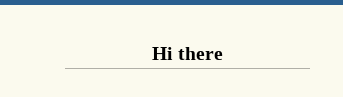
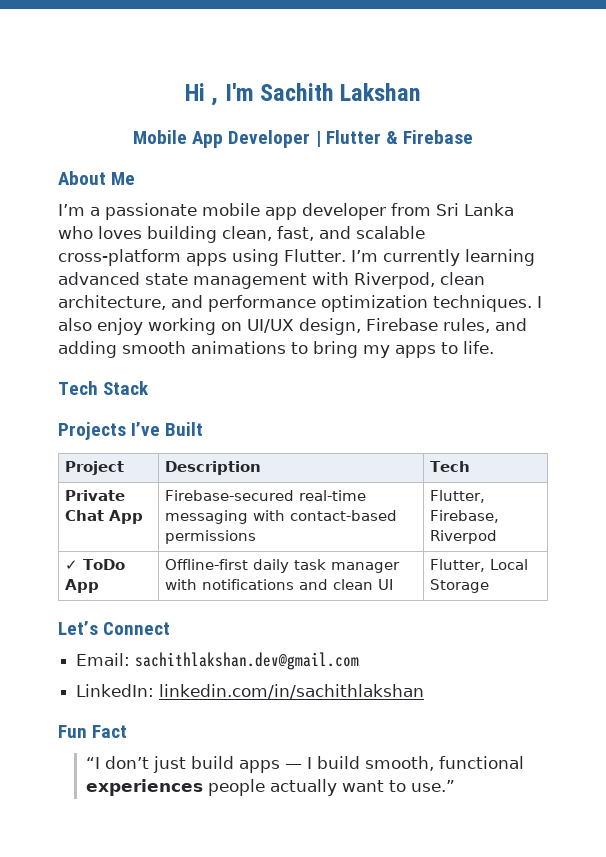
[177,47,223,60] there -> [211,83,422,106] [133,130,473,148] [58,171,136,185] [58,203,514,220] [58,226,425,243] [58,249,535,266] [58,272,485,289] [58,295,542,312] [58,318,527,335] [58,341,494,358] [58,381,150,395] [58,422,204,440] [65,461,125,475] [165,461,262,475] [430,461,471,472] [65,490,126,501] [65,510,144,524] [165,490,367,501] [165,510,398,524] [165,530,257,544] [430,490,486,503] [430,510,500,523] [430,530,498,544] [65,559,126,570] [65,579,100,593] [165,559,401,573] [165,579,394,590] [430,559,529,572] [430,579,490,593] [58,621,171,635] [76,652,360,670] [76,684,425,699] [58,725,128,738] [85,756,524,773] [85,779,455,796] , I'm Sachith Lakshan // Mobile App Developer | Flutter & Firebase // About Me // I’m a passionate mobile app developer from Sri Lanka who loves building clean, fast, and scalable cross-platform apps using Flutter. I’m currently learning advanced state management with Riverpod, clean architecture, and performance optimization techniques. I also enjoy working on UI/UX design, Firebase rules, and adding smooth animations to bring my apps to life. // Tech Stack // Projects I’ve Built // Project | Description | Tech // Private Chat App | Firebase-secured real-time messaging with contact-based permissions | Flutter, Firebase, Riverpod // ✓ ToDo App | Offline-first daily task manager with notifications and clean UI | Flutter, Local Storage // Let’s Connect // Email: sachithlakshan.dev@gmail.com // LinkedIn: linkedin.com/in/sachithlakshan // Fun Fact // “I don’t just build apps — I build smooth, functional experiences people actually want to use.”

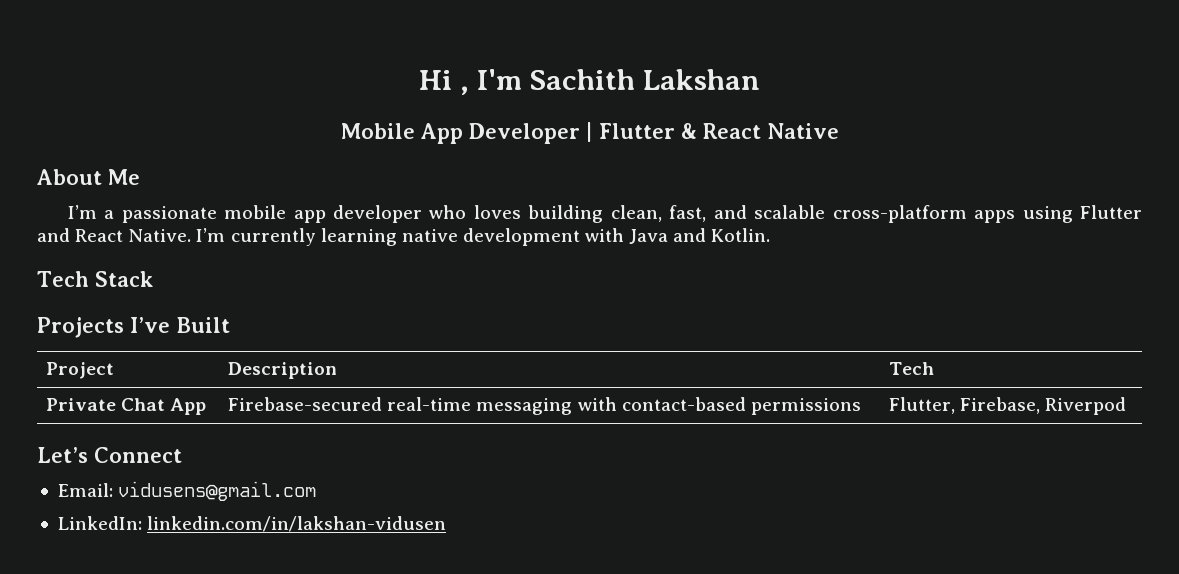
[402,130,473,144] Firebase -> [702,123,839,139] React Native
[391,203,514,216] from Sri Lanka -> (423, 214) none
[284,249,535,266] [58,272,485,289] [58,295,542,312] [58,318,527,335] [58,341,494,358] Flutter. I’m currently learning advanced state management with Riverpod, clean architecture, and performance optimization techniques. I also enjoy working on UI/UX design, Firebase rules, and adding smooth animations to bring my apps to life. -> [1079,205,1142,219] [37,228,771,246] Flutter and React Native. I’m currently learning native development with Java and Kotlin.
[65,559,126,570] [65,579,100,593] [165,559,401,573] [165,579,394,590] [430,559,529,572] [430,579,490,593] // ✓ ToDo App | Offline-first daily task manager with notifications and clean UI | Flutter, Local Storage -> (1127, 406) none
[135,652,360,670] sachithlakshan.dev@gmail.com -> [118,481,317,501] vidusens@gmail.com
[159,684,425,699] [58,725,128,738] [85,756,524,773] [85,779,455,796] linkedin.com/in/sachithlakshan // Fun Fact // “I don’t just build apps — I build smooth, functional experiences people actually want to use.” -> [147,516,447,532] linkedin.com/in/lakshan-vidusen

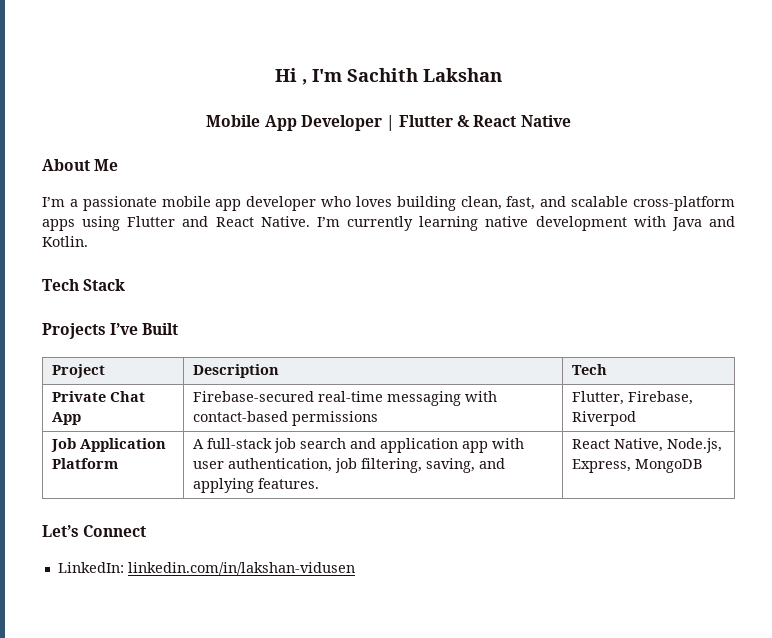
(1127, 406) none -> [51,438,167,452] [52,458,119,469] [193,438,525,453] [193,458,506,473] [193,478,320,493] [572,438,723,453] [572,459,703,473] // Job Application Platform | A full-stack job search and application app with user authentication, job filtering, saving, and applying features. | React Native, Node.js, Express, MongoDB
[57,481,317,501] // Email: vidusens@gmail.com -> (147, 531) none

